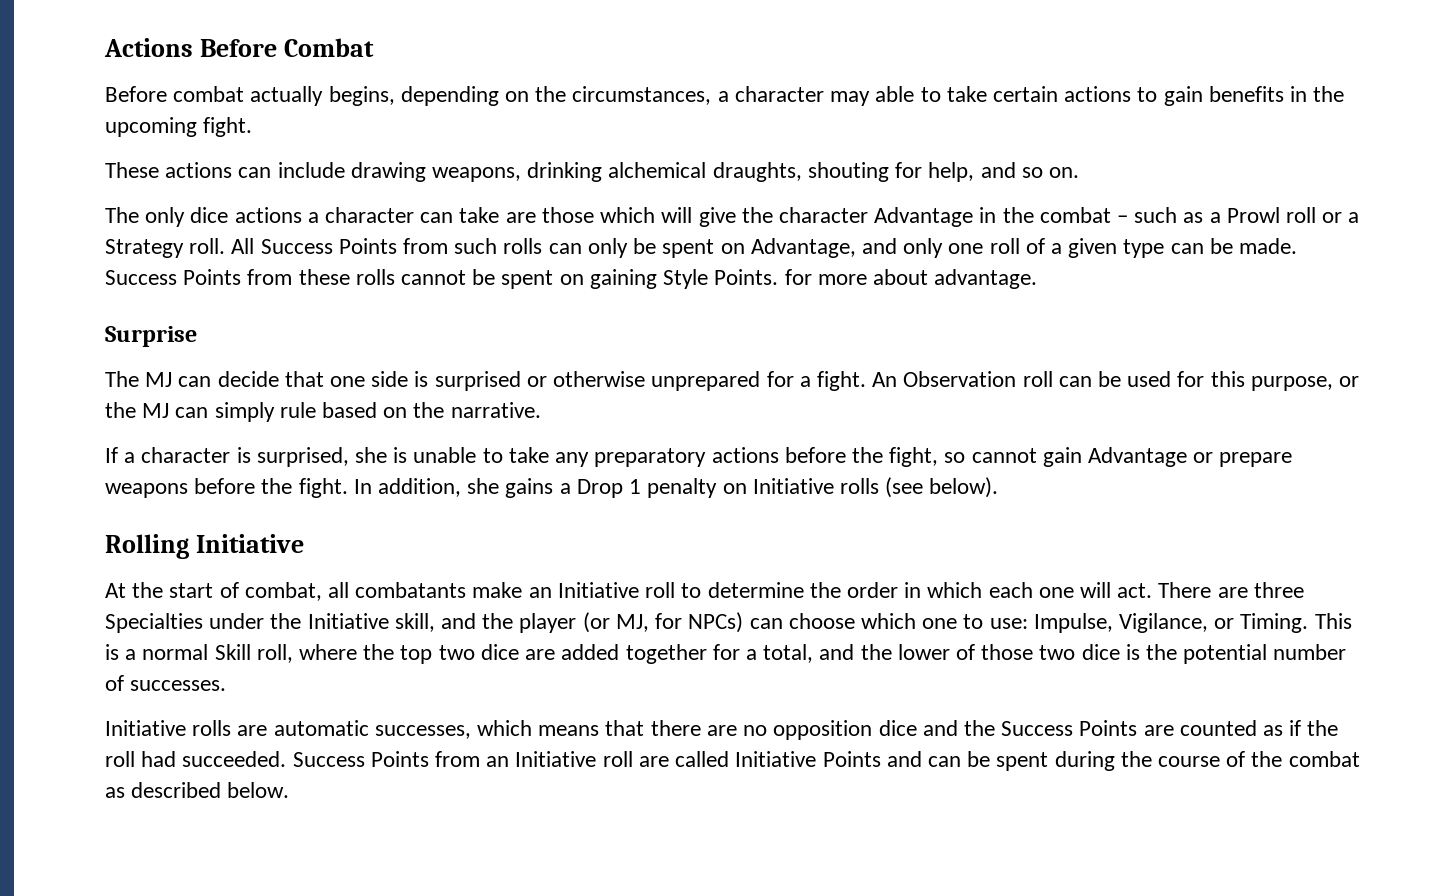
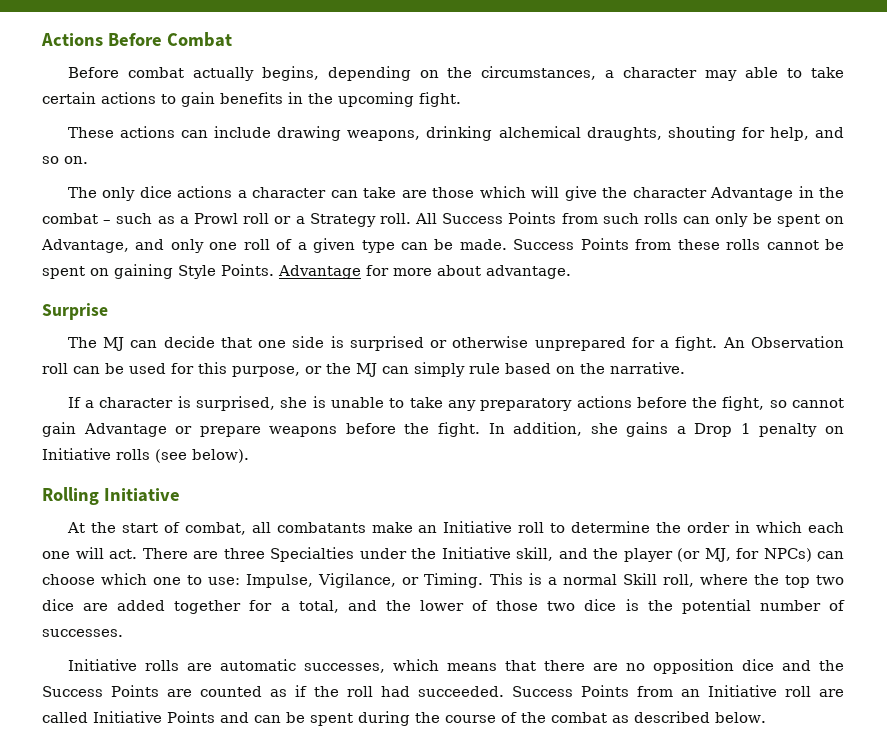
(779, 277) none -> [278,265,361,279] Advantage

